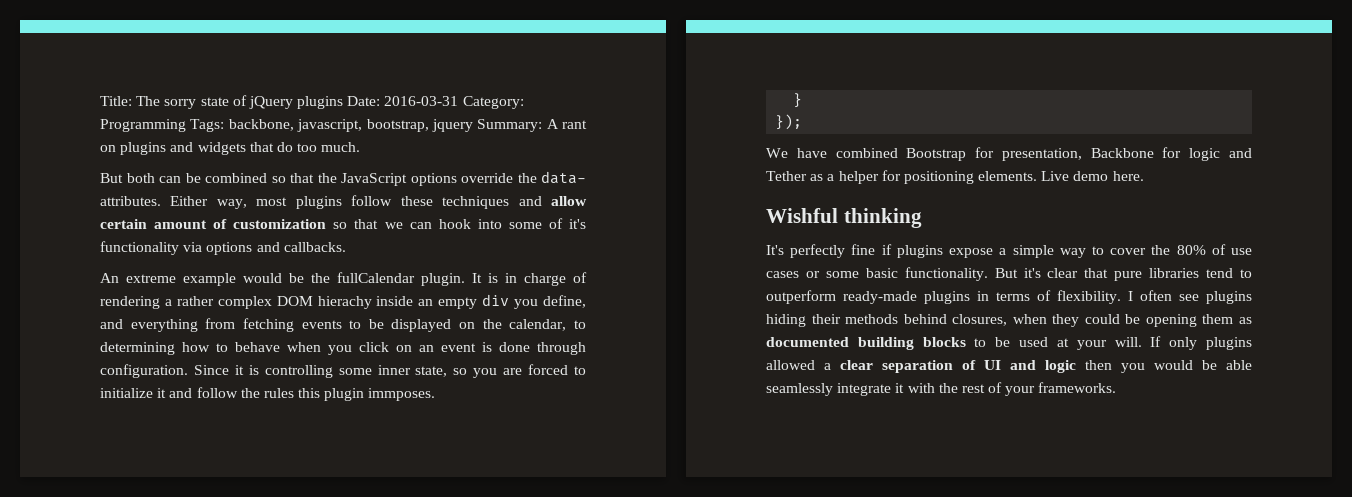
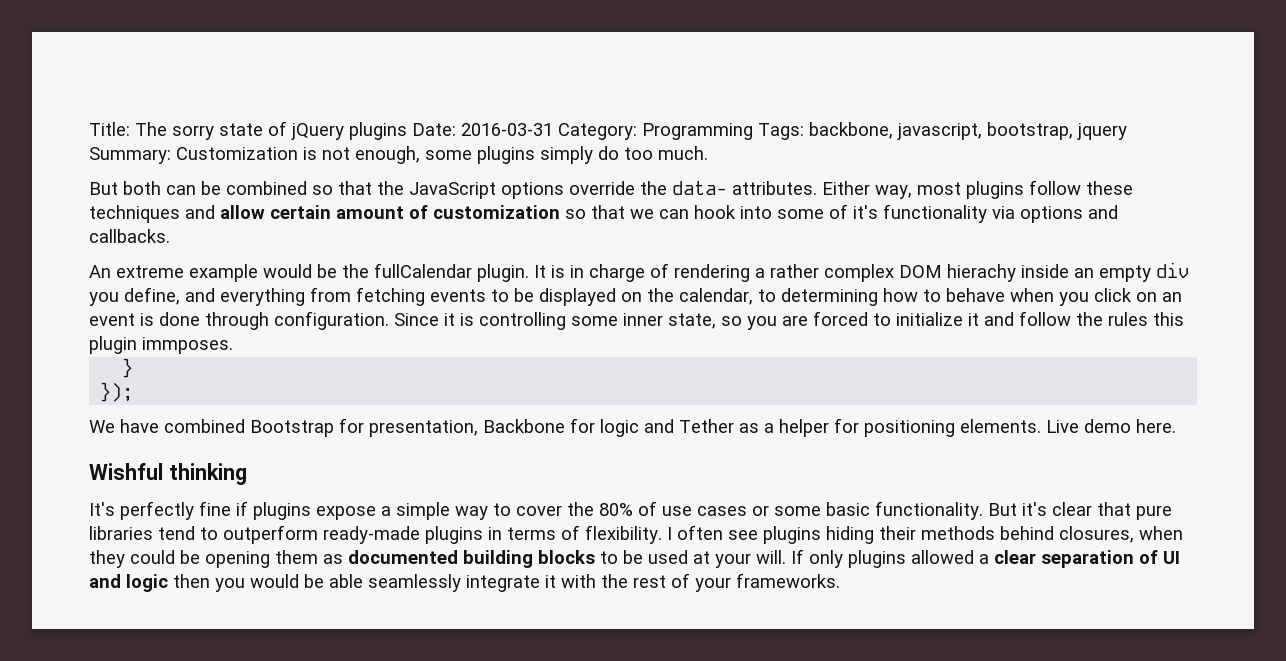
[546,119,587,129] [100,142,274,155] A rant on plugins and widgets that -> [176,146,593,164] Customization is not enough, some plugins simply

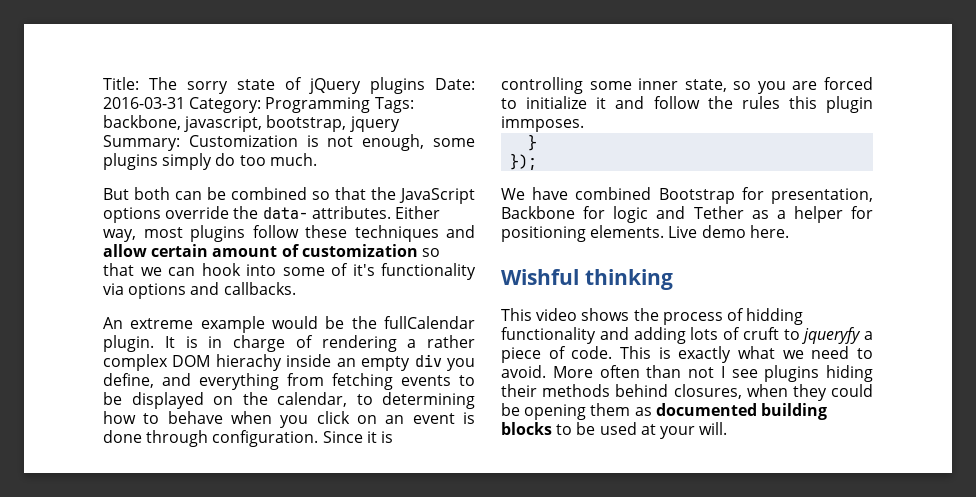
[89,501,1172,520] [89,525,723,544] It's perfectly fine if plugins expose a simple way to cover the 80% of use cases or some basic functionality. But it's clear that pure libraries tend to outperform ready-made plugins in terms of flexibility. I often -> [501,308,804,325] [501,327,873,344] [501,346,873,363] [501,365,725,378] This video shows the process of hidding functionality and adding lots of cruft to jqueryfy a piece of code. This is exactly what we need to avoid. More often than not I
[791,549,1180,568] [89,573,840,592] If only plugins allowed a clear separation of UI and logic then you would be able seamlessly integrate it with the rest of your frameworks. -> (728, 428) none

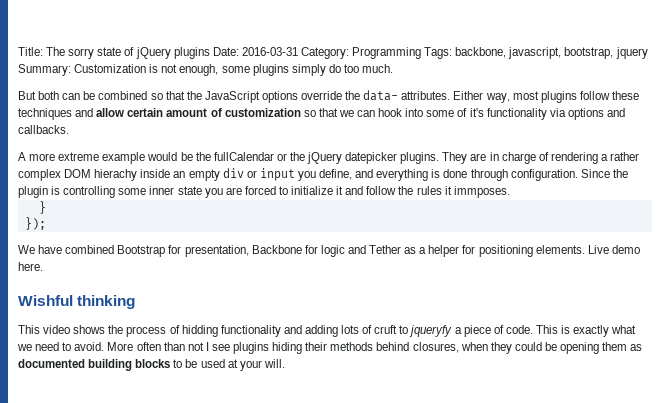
[103,317,123,329] An -> [18,152,56,161] A more
[103,335,198,352] plugin. It is -> [276,152,487,164] or the jQuery datepicker plugins. They are
(442, 360) none -> [246,168,295,181] or input
[287,373,475,390] [103,392,475,409] [103,411,455,428] from fetching events to be displayed on the calendar, to determining how to behave when you click on an event -> (429, 175) none
[366,431,377,443] it -> [612,169,628,178] [18,186,48,198] the plugin
[684,79,752,92] state, so -> [177,186,202,195] state
[788,96,873,113] this plugin -> [444,186,452,195] it

